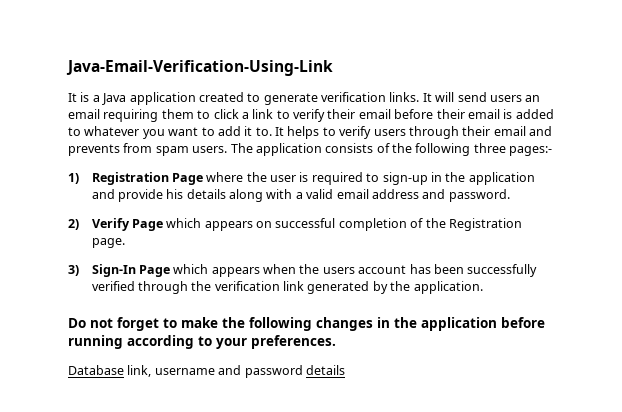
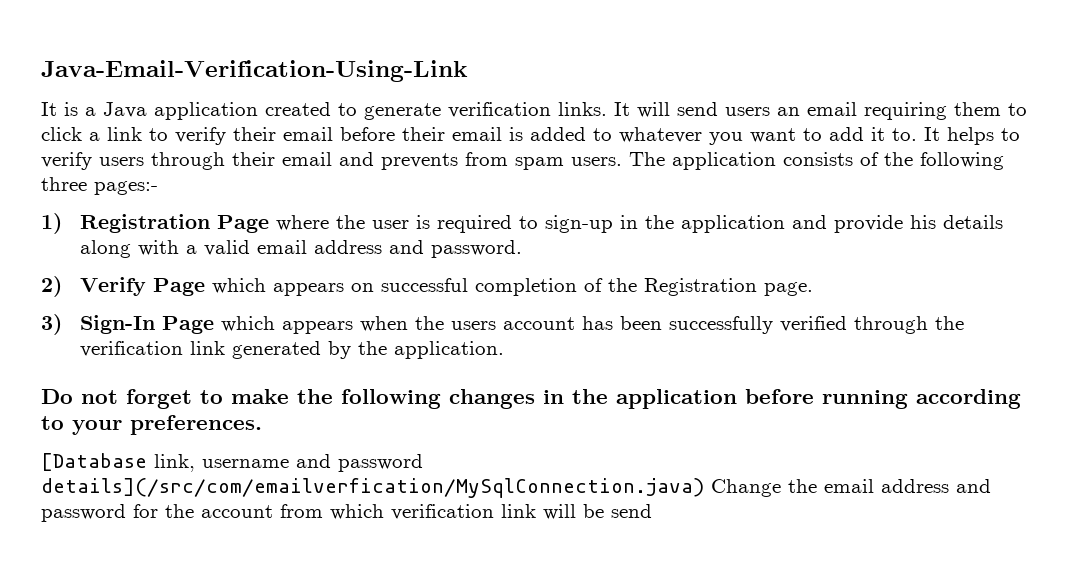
[68,365,124,375] Database -> [41,453,147,471] [Database
[305,365,345,375] details -> [41,478,991,498] [41,504,652,522] details](/src/com/emailverfication/MySqlConnection.java) Change the email address and password for the account from which verification link will be send

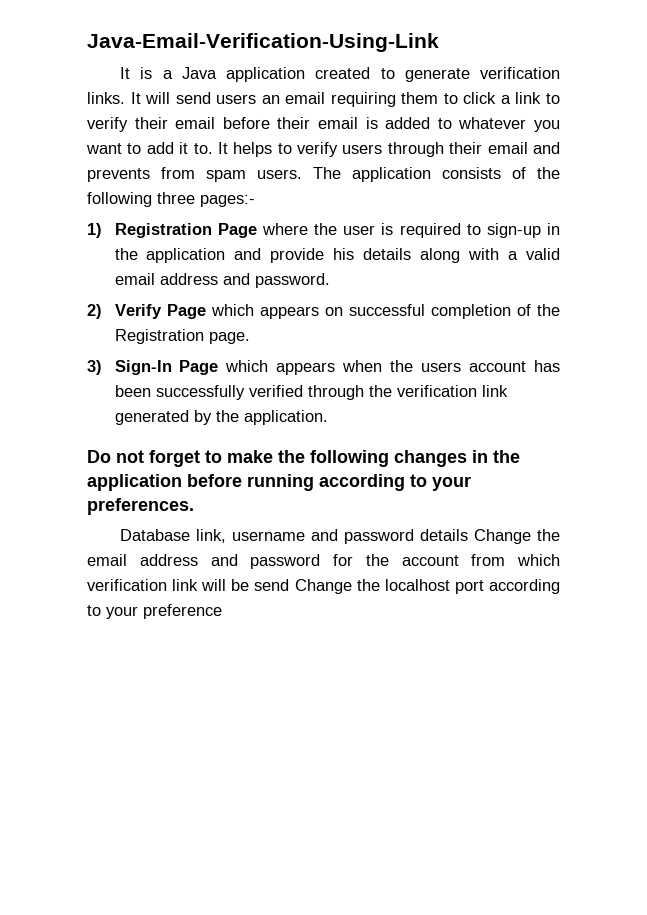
[41,453,147,471] [Database -> [120,529,191,541] Database
[41,478,704,498] details](/src/com/emailverfication/MySqlConnection.java) -> [420,529,469,541] details
(652, 511) none -> [294,579,560,594] [87,604,222,619] Change the localhost port according to your preference

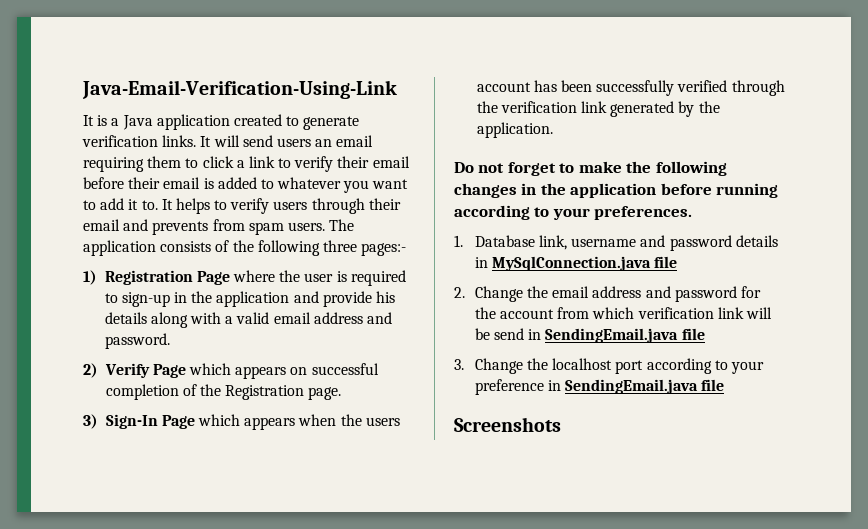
(194, 506) none -> [454,235,463,247] 1.
(469, 535) none -> [474,256,678,271] [454,287,465,298] in MySqlConnection.java file // 2.
(290, 585) none -> [528,328,705,343] [454,359,464,370] in SendingEmail.java file // 3.
(222, 611) none -> [548,379,725,394] [454,417,561,432] in SendingEmail.java file // Screenshots

